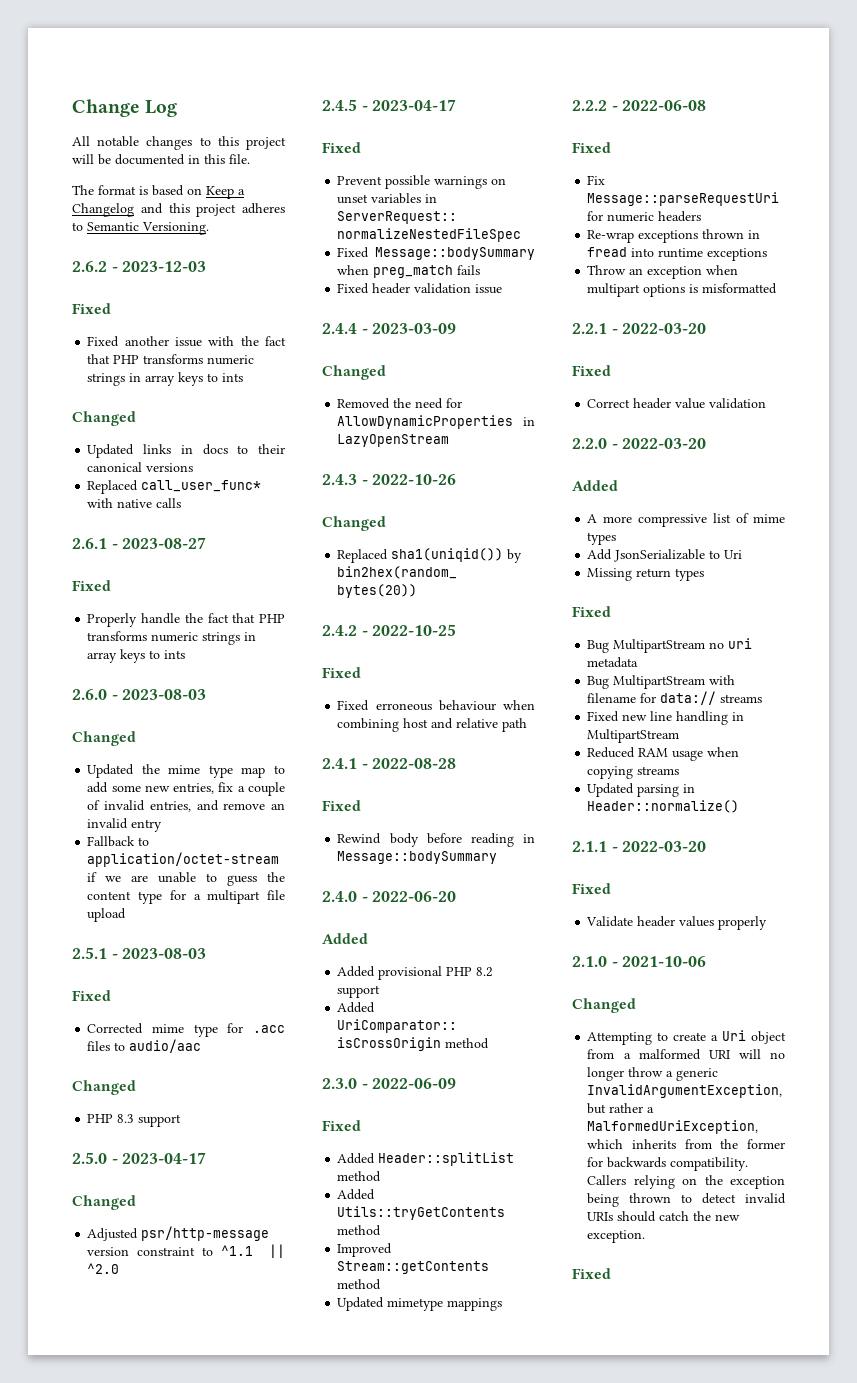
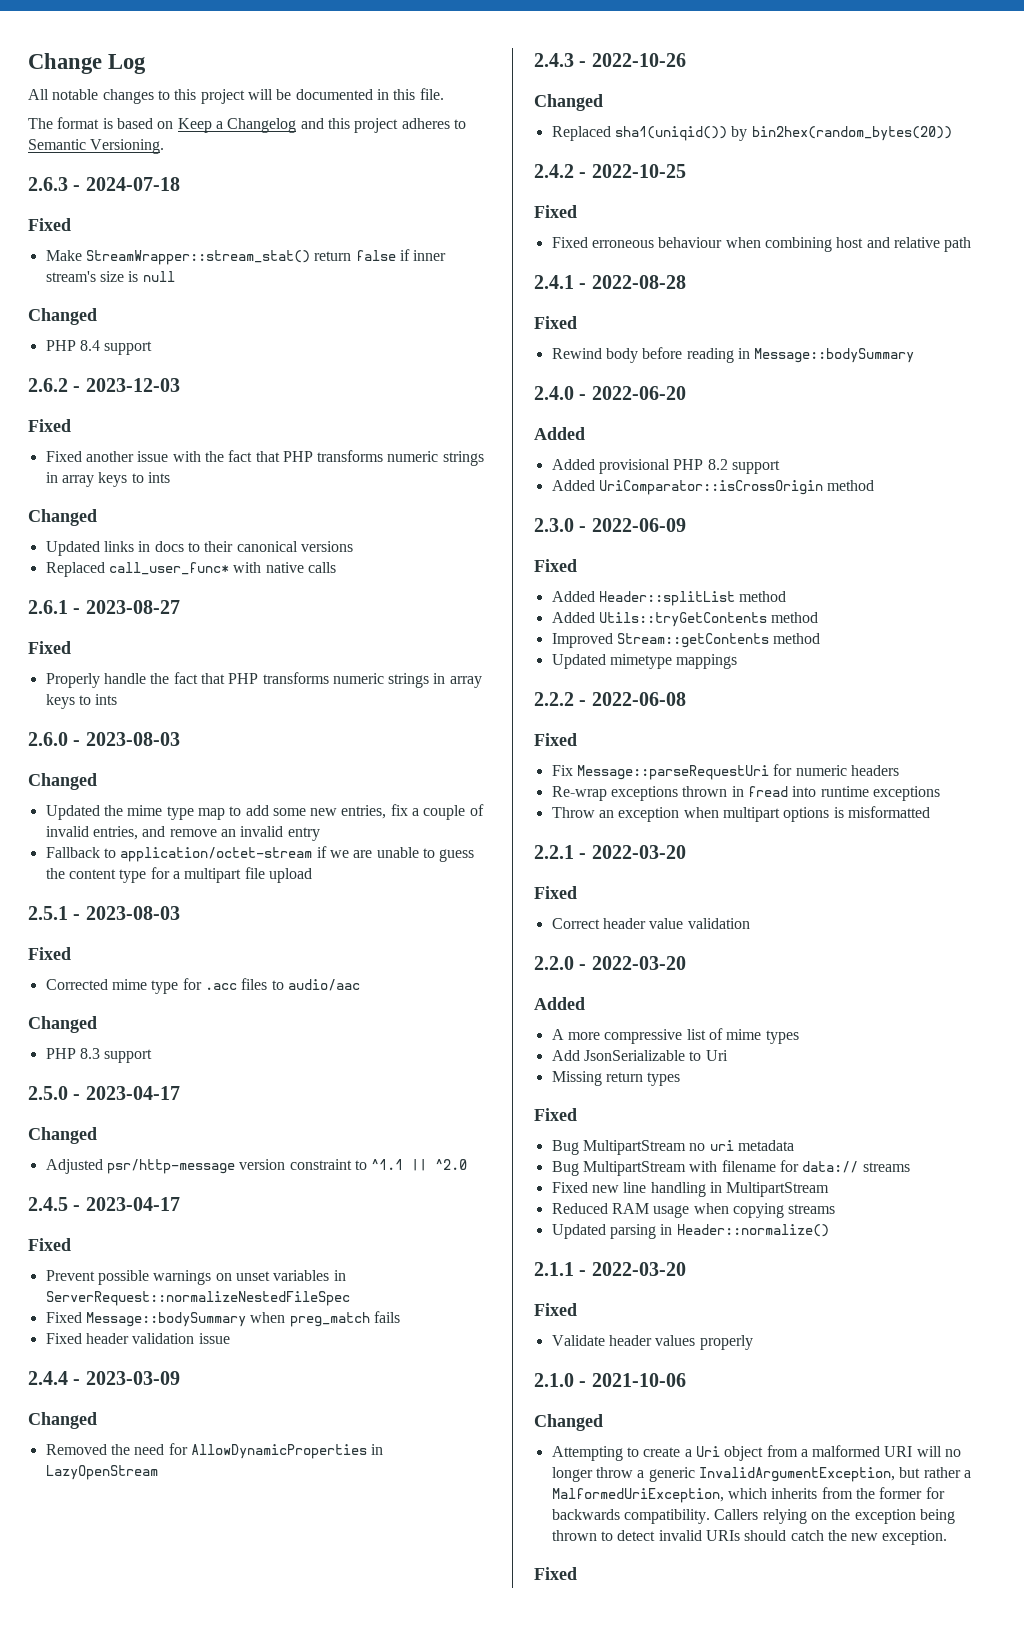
(209, 228) none -> [28,177,180,191] [28,218,71,231] [45,249,447,265] [45,271,175,282] [28,308,97,325] [45,340,153,355] // 2.6.3 - 2024-07-18 // Fixed // Make StreamWrapper::stream_stat() return false if inner stream's size is null // Changed // PHP 8.4 support

